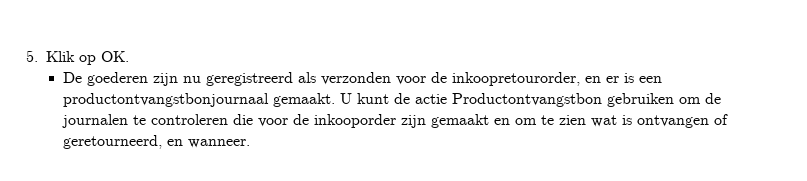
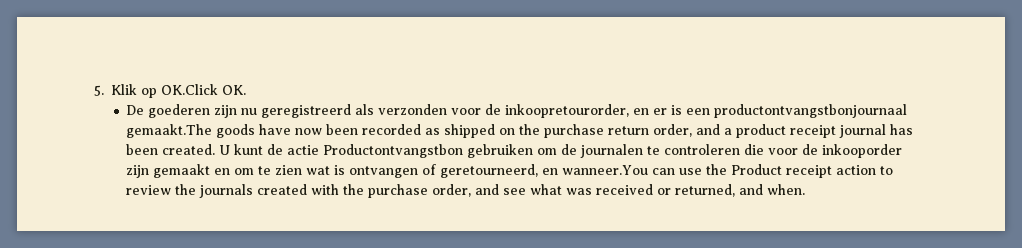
(96, 60) none -> [161,84,218,95] OK.Click
[273,93,336,107] gemaakt. -> [126,124,914,138] [126,144,216,155] gemaakt.The goods have now been recorded as shipped on the purchase return order, and a product receipt journal has been created.
[188,139,251,148] wanneer. -> [562,164,894,178] [126,184,806,198] wanneer.You can use the Product receipt action to review the journals created with the purchase order, and see what was received or returned, and when.

